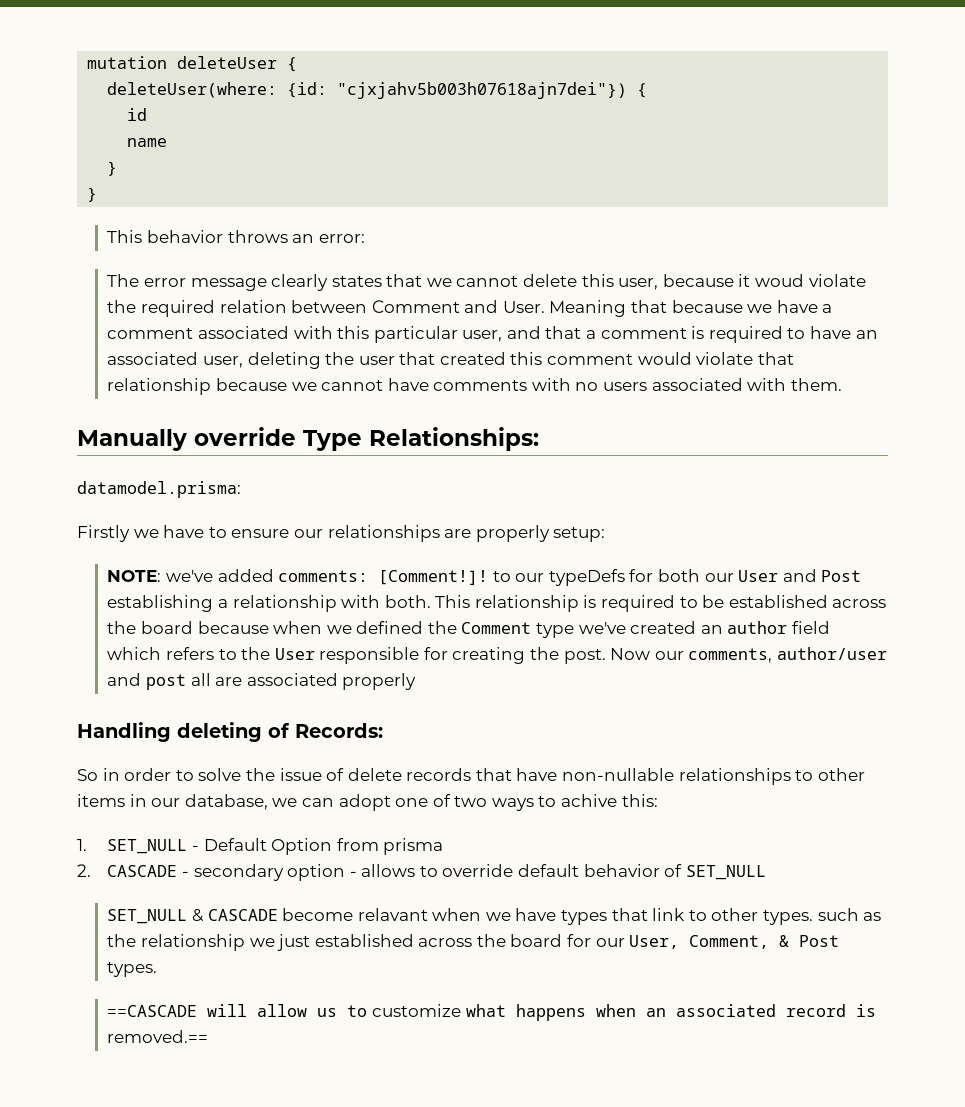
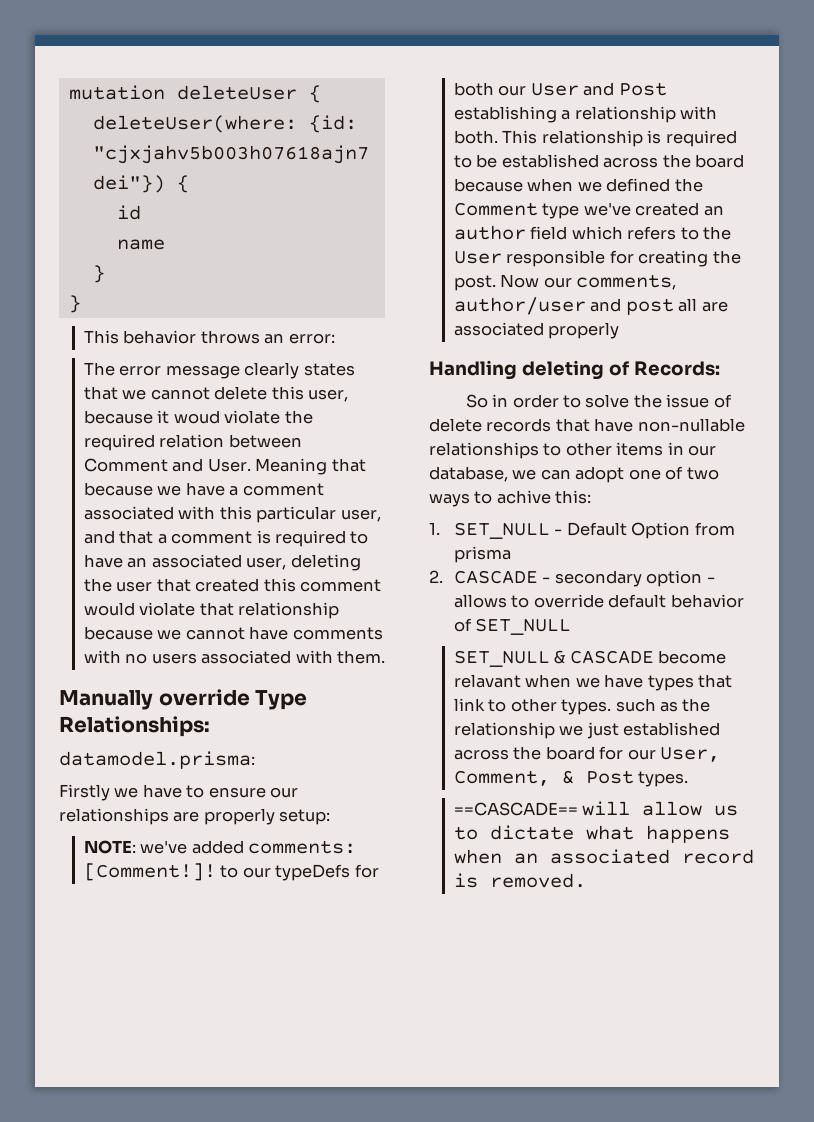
[107,1005,198,1017] ==CASCADE -> [453,802,578,816] ==CASCADE==
[371,1004,461,1017] customize -> [489,825,574,840] dictate
[107,1030,209,1043] removed.== -> [489,873,586,888] removed.

